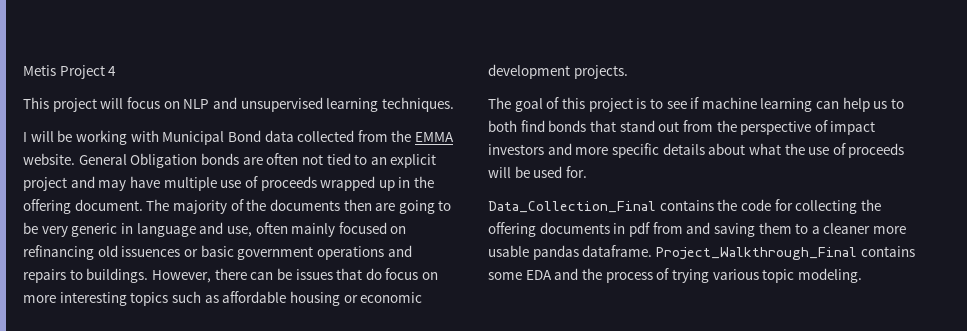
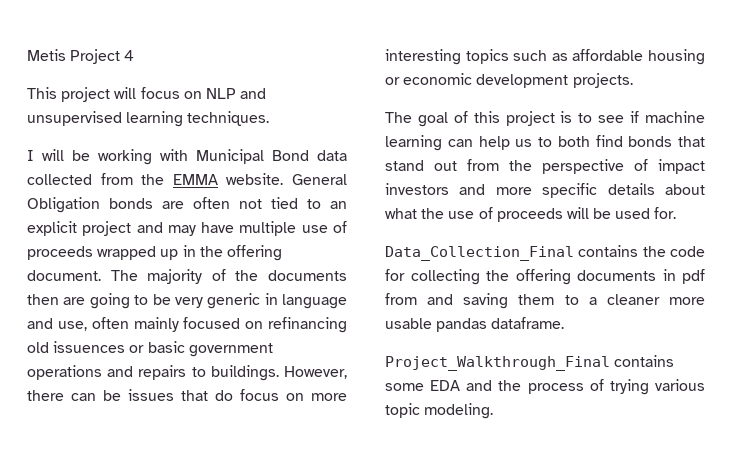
(653, 251) none -> (565, 323) //

